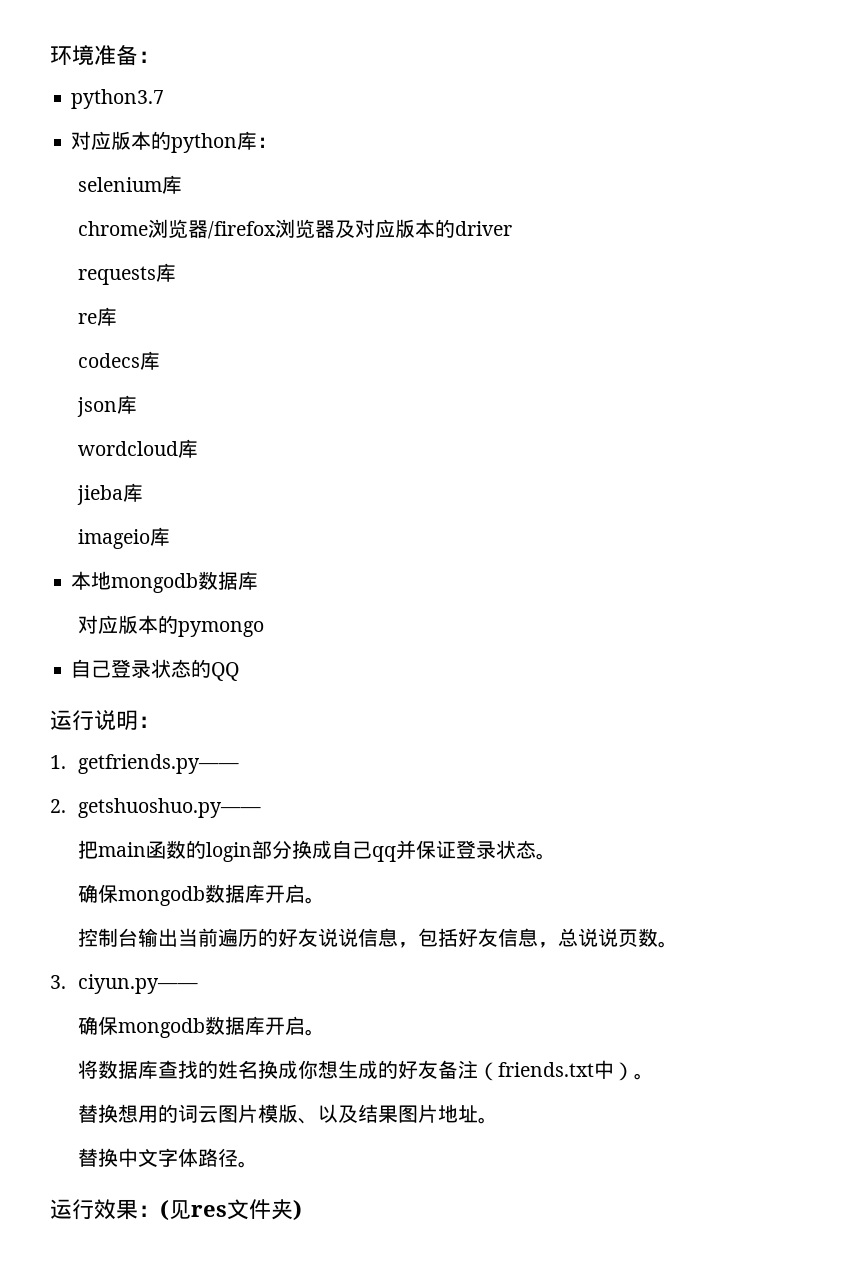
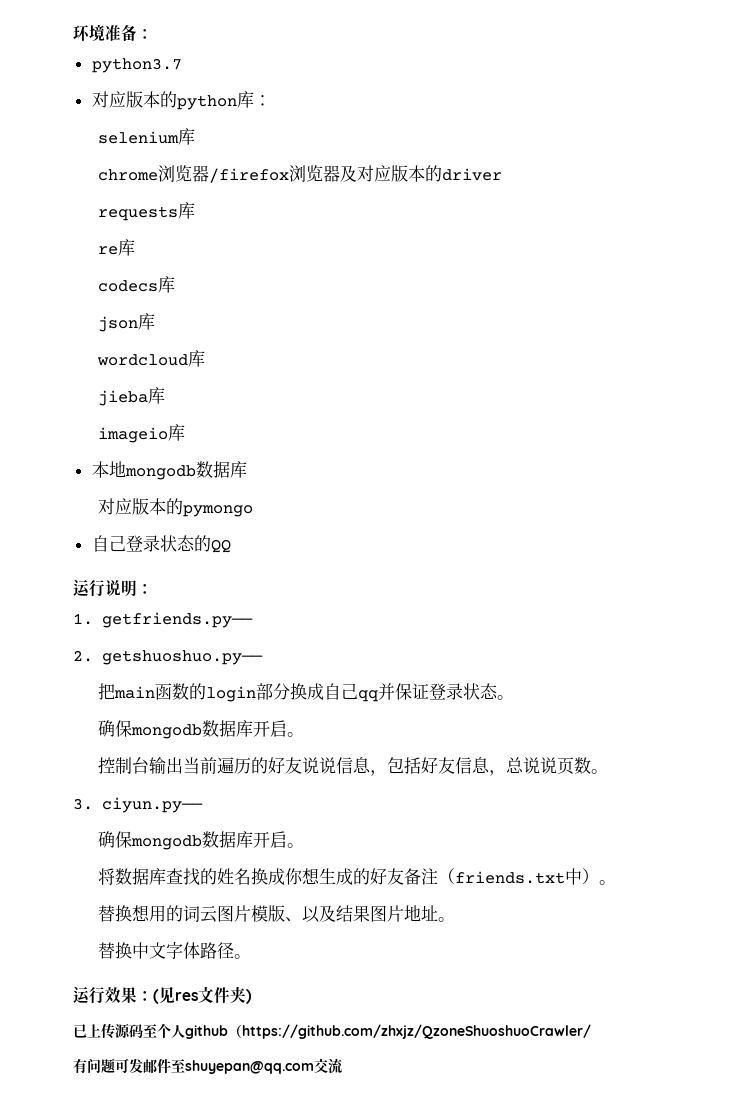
(302, 1210) none -> [73,1023,591,1039] [73,1058,343,1074] // 已上传源码至个人github（https://github.com/zhxjz/QzoneShuoshuoCrawler/ // 有问题可发邮件至shuyepan@qq.com交流

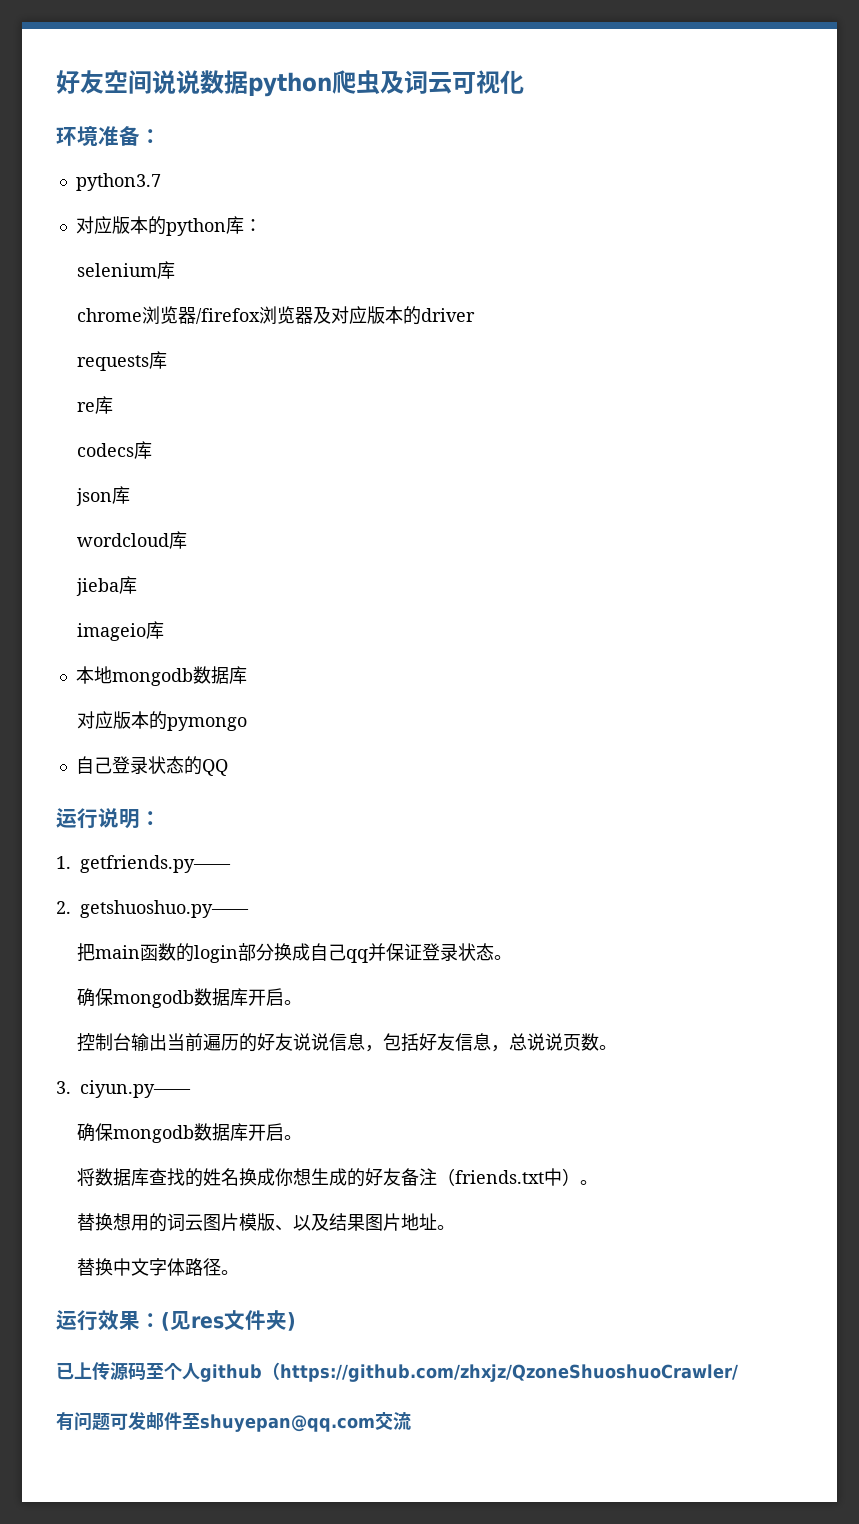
(73, 33) none -> [56,70,524,97] 好友空间说说数据python爬虫及词云可视化 //

